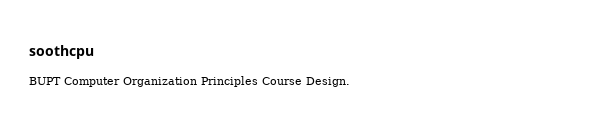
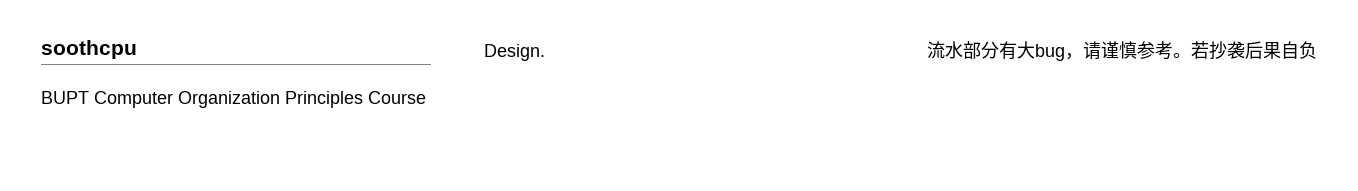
(350, 82) none -> [927,41,1317,61] // 流水部分有大bug，请谨慎参考。若抄袭后果自负

